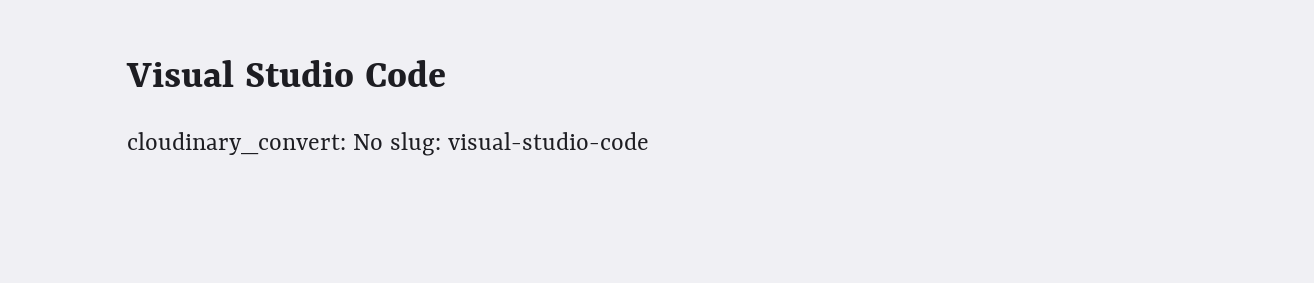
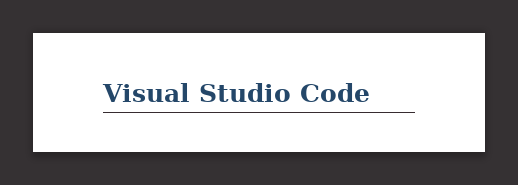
[127,132,650,156] // cloudinary_convert: No slug: visual-studio-code -> (370, 92) none

